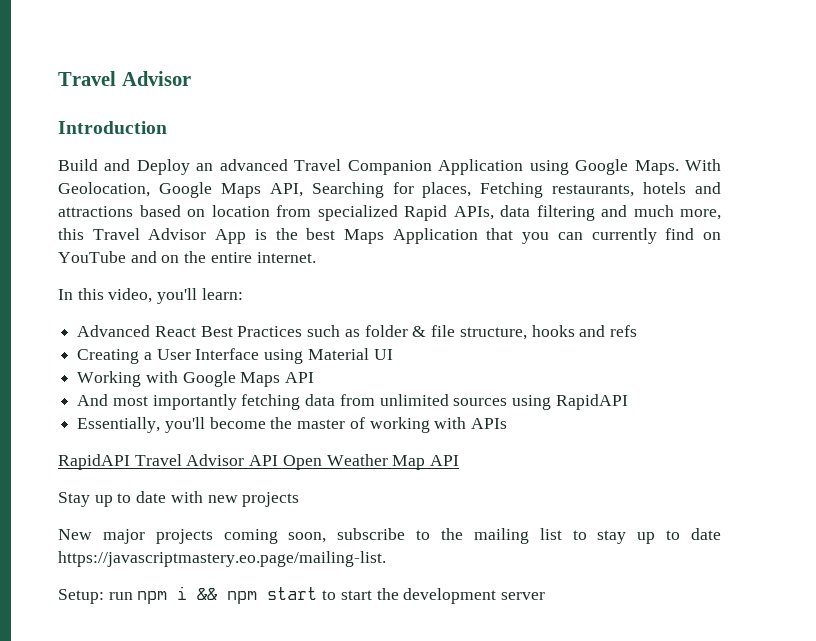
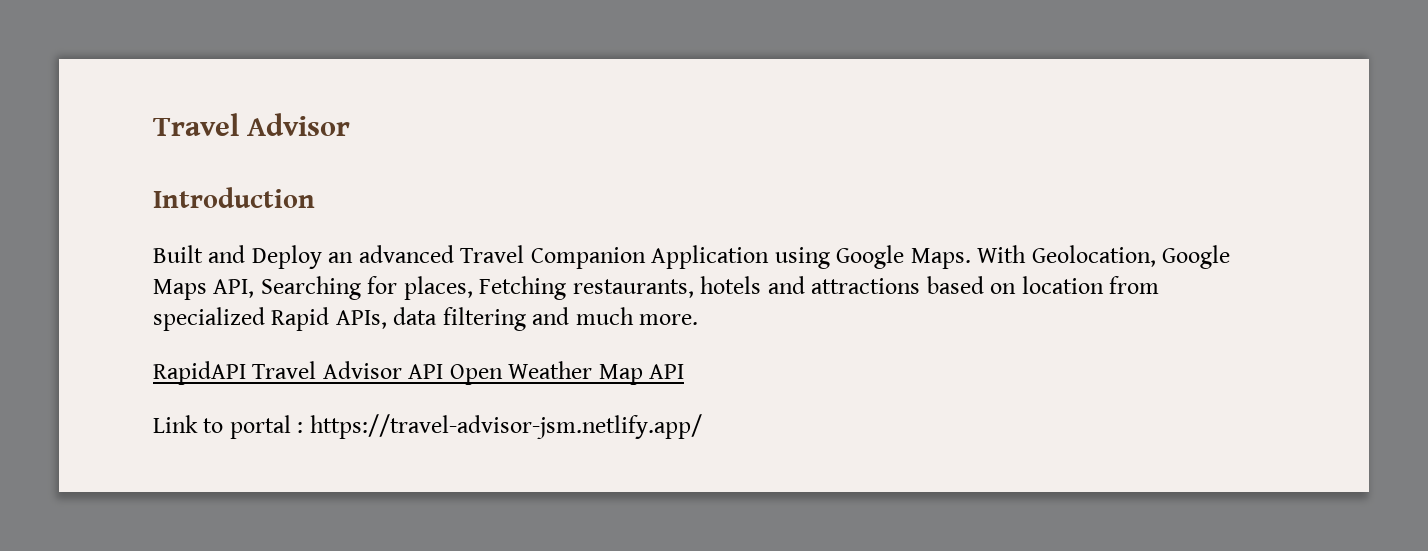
[58,159,98,171] Build -> [153,245,203,263] Built
[680,209,721,220] [58,228,721,244] [58,251,316,263] [58,288,243,304] [77,325,637,340] [77,348,393,364] [77,371,315,387] [77,394,628,410] [77,417,508,433] more, this Travel Advisor App is the best Maps Application that you can currently find on YouTube and on the entire internet. // In this video, you'll learn: // Advanced React Best Practices such as folder & file structure, hooks and refs // Creating a User Interface using Material UI // Working with Google Maps API // And most importantly fetching data from unlimited sources using RapidAPI // Essentially, you'll become the master of working with APIs -> [639,314,699,325] more.
[58,491,300,507] [58,528,721,544] [58,551,386,567] [58,586,546,604] Stay up to date with new projects // New major projects coming soon, subscribe to the mailing list to stay up to date https://javascriptmastery.eo.page/mailing-list. // Setup: run npm i && npm start to start the development server -> [153,414,702,439] Link to portal : https://travel-advisor-jsm.netlify.app/

